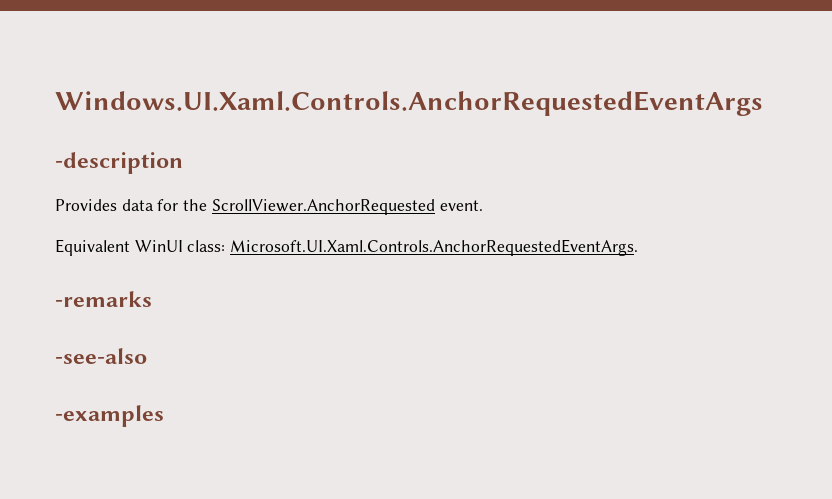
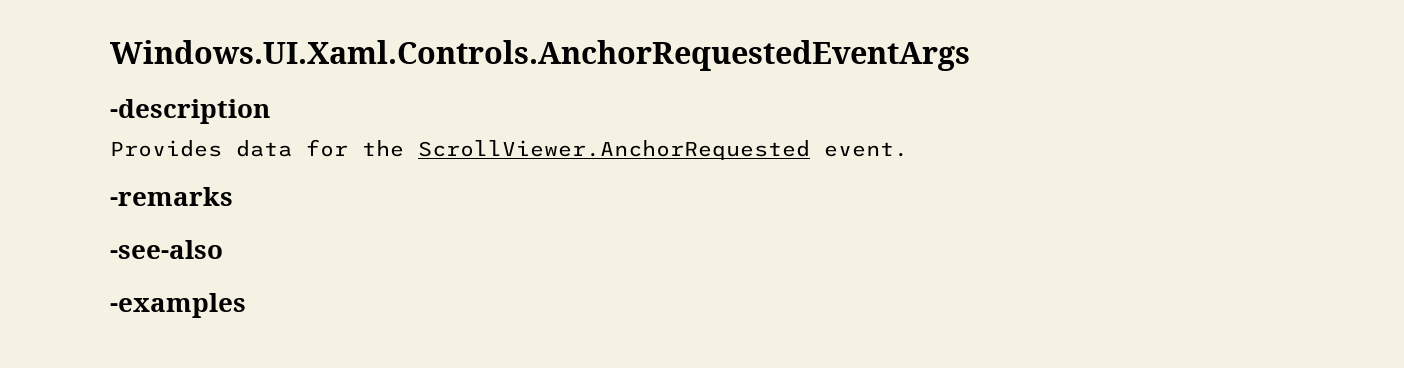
[55,239,639,256] // Equivalent WinUI class: Microsoft.UI.Xaml.Controls.AnchorRequestedEventArgs. -> (908, 149) none

